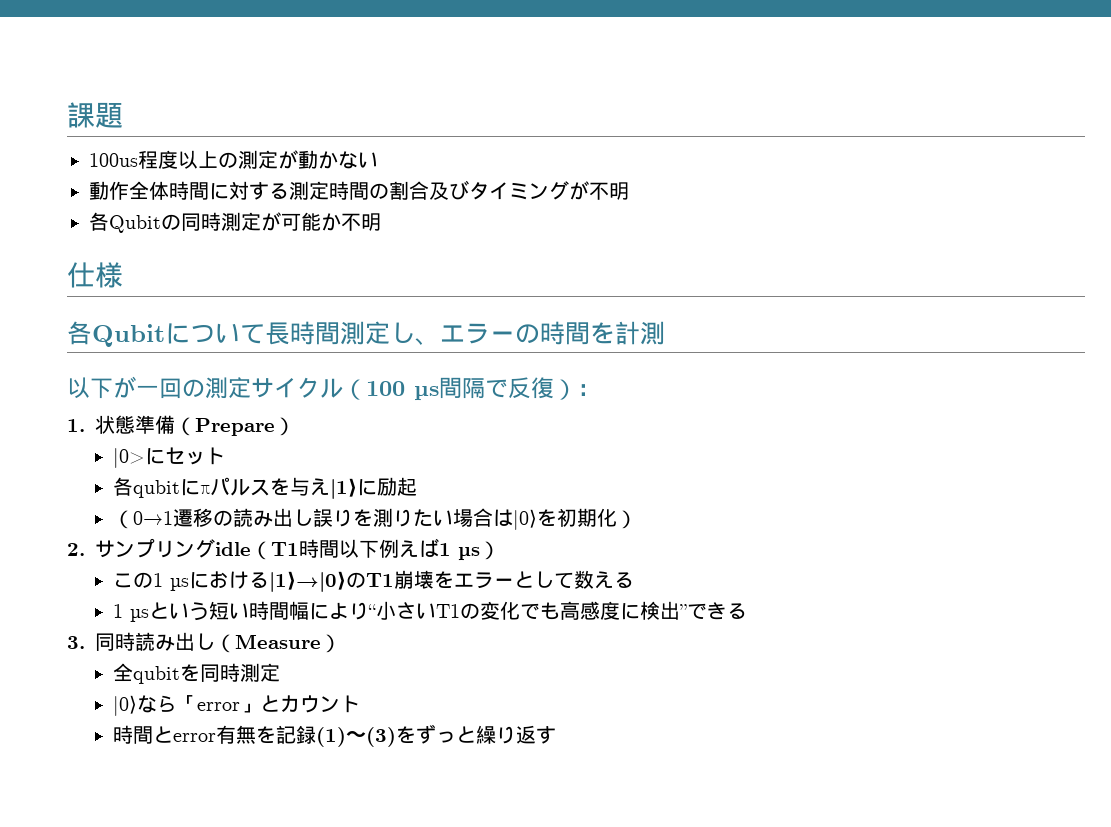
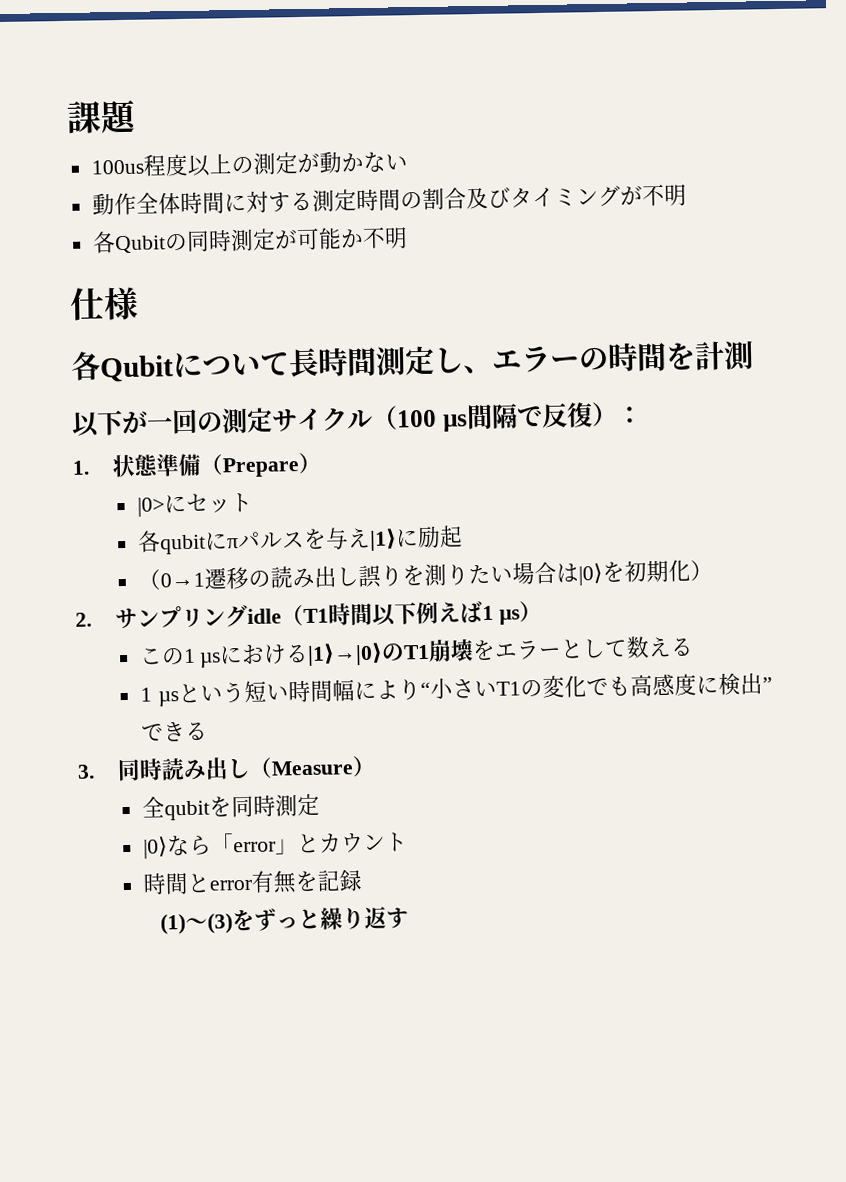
(317, 734) none -> (363, 880) //

